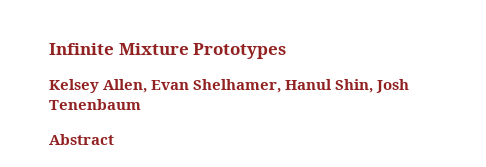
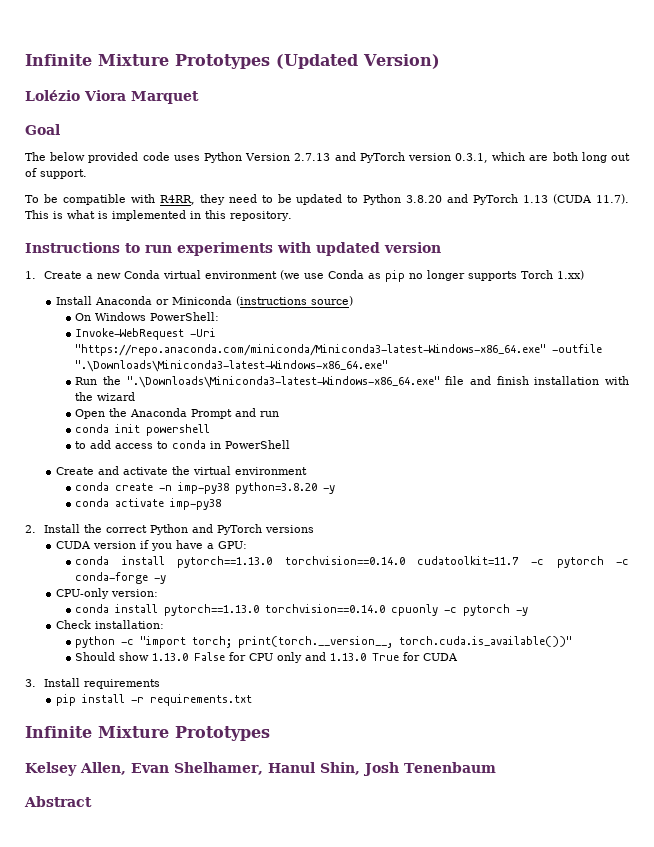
[49,43,287,59] Infinite Mixture Prototypes -> [25,54,440,69] [25,90,199,104] [25,124,60,135] [25,152,630,163] [25,168,87,179] [25,194,629,205] [25,210,292,221] [25,242,441,256] [25,270,585,282] [56,296,354,306] [75,312,220,321] [75,328,217,340] [75,344,603,356] [75,360,389,372] [75,376,630,388] [75,392,136,401] [75,408,280,419] [75,424,211,436] [75,440,291,449] [56,466,308,475] [75,482,336,494] [75,498,222,510] [25,524,315,535] [56,540,248,551] [75,556,629,568] [75,572,167,584] [56,588,159,599] [75,604,529,616] [56,620,165,629] [75,636,573,648] [75,652,459,663] [25,678,161,689] [56,694,253,706] [25,726,270,741] Infinite Mixture Prototypes (Updated Version) // Lolézio Viora Marquet // Goal // The below provided code uses Python Version 2.7.13 and PyTorch version 0.3.1, which are both long out of support. // To be compatible with R4RR, they need to be updated to Python 3.8.20 and PyTorch 1.13 (CUDA 11.7). This is what is implemented in this repository. // Instructions to run experiments with updated version // 1. Create a new Conda virtual environment (we use Conda as pip no longer supports Torch 1.xx) // Install Anaconda or Miniconda (instructions source) // On Windows PowerShell: // Invoke-WebRequest -Uri "https://repo.anaconda.com/miniconda/Miniconda3-latest-Windows-x86_64.exe" -outfile ".\Downloads\Miniconda3-latest-Windows-x86_64.exe" // Run the ".\Downloads\Miniconda3-latest-Windows-x86_64.exe" file and finish installation with the wizard // Open the Anaconda Prompt and run // conda init powershell // to add access to conda in PowerShell // Create and activate the virtual environment // conda create -n imp-py38 python=3.8.20 -y // conda activate imp-py38 // 2. Install the correct Python and PyTorch versions // CUDA version if you have a GPU: // conda install pytorch==1.13.0 torchvision==0.14.0 cudatoolkit=11.7 -c pytorch -c conda-forge -y // CPU-only version: // conda install pytorch==1.13.0 torchvision==0.14.0 cpuonly -c pytorch -y // Check installation: // python -c "import torch; print(torch.__version__, torch.cuda.is_available())" // Should show 1.13.0 False for CPU only and 1.13.0 True for CUDA // 3. Install requirements // pip install -r requirements.txt // Infinite Mixture Prototypes

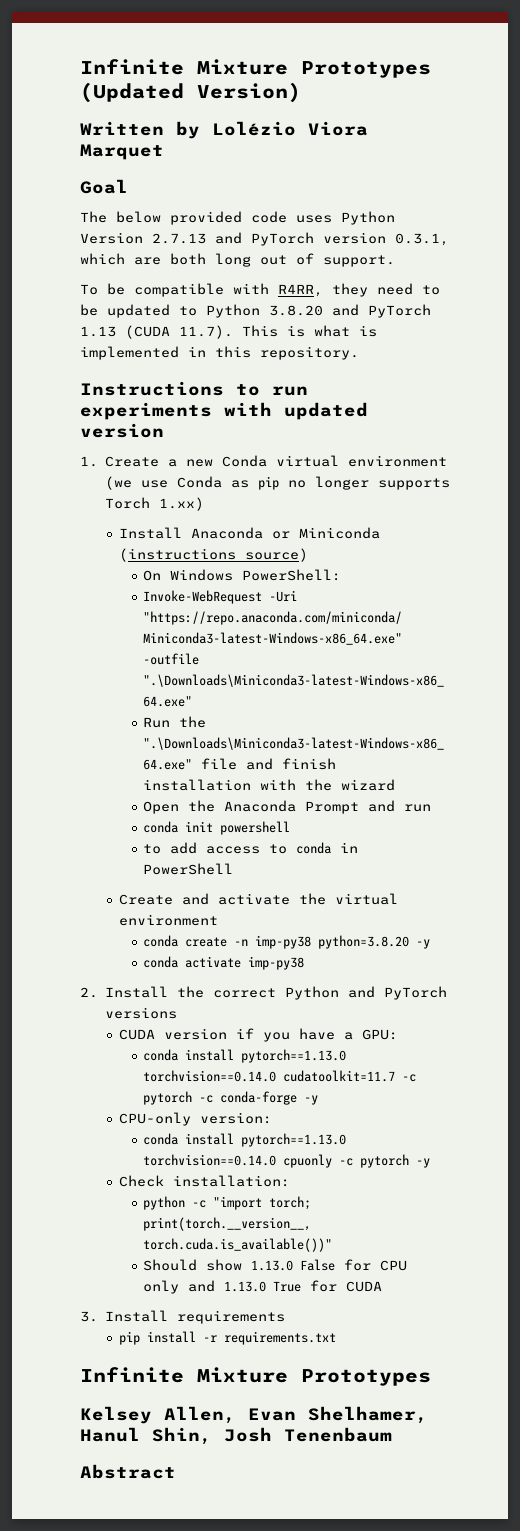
(440, 61) none -> [80,121,200,139] Written by

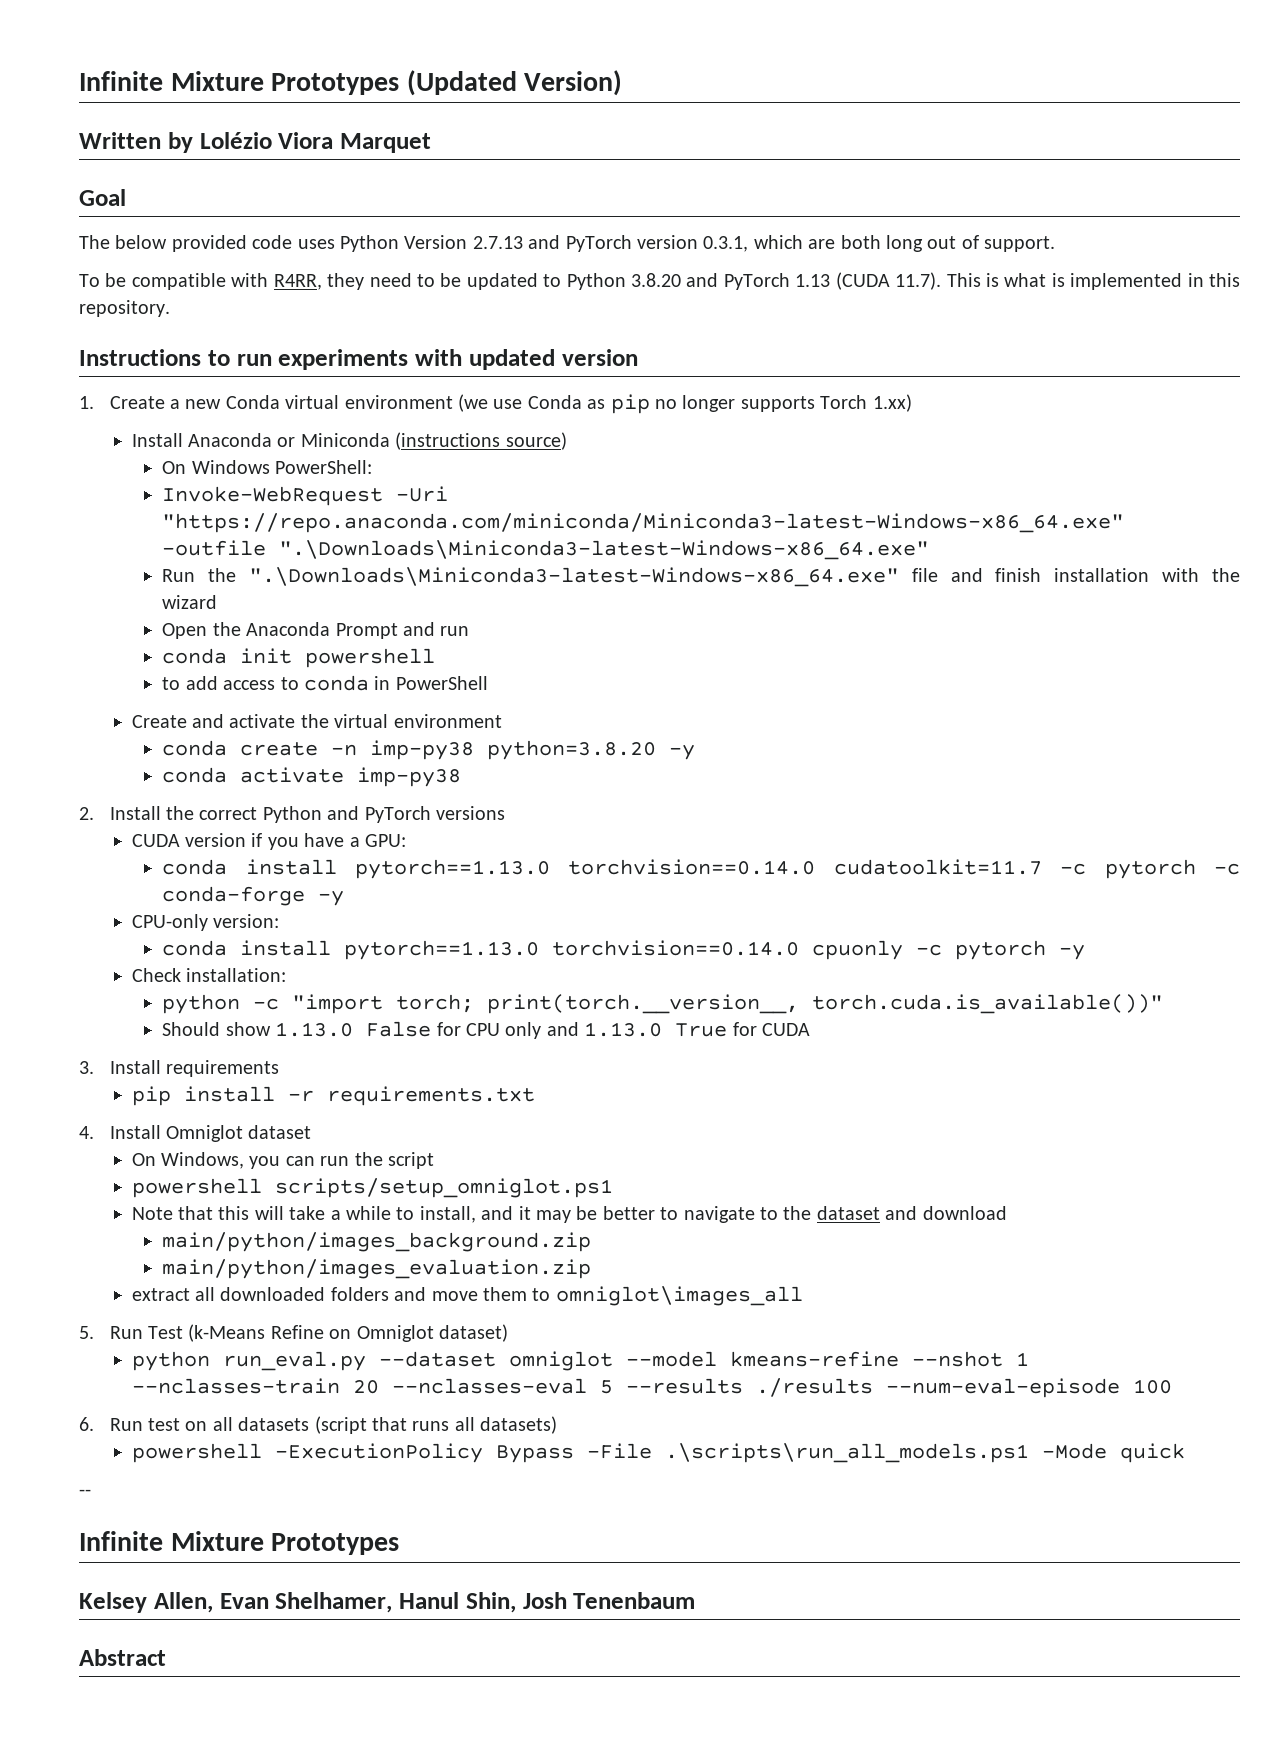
(336, 1338) none -> [79,1125,312,1142] [131,1152,435,1169] [131,1178,613,1198] [131,1206,1007,1223] [162,1232,592,1252] [162,1259,592,1279] [131,1286,803,1306] [79,1324,509,1342] [131,1351,1029,1371] [131,1378,1172,1398] [79,1416,558,1434] [131,1443,1185,1463] [79,1489,91,1496] // 4. Install Omniglot dataset // On Windows, you can run the script // powershell scripts/setup_omniglot.ps1 // Note that this will take a while to install, and it may be better to navigate to the dataset and download // main/python/images_background.zip // main/python/images_evaluation.zip // extract all downloaded folders and move them to omniglot\images_all // 5. Run Test (k-Means Refine on Omniglot dataset) // python run_eval.py --dataset omniglot --model kmeans-refine --nshot 1 --nclasses-train 20 --nclasses-eval 5 --results ./results --num-eval-episode 100 // 6. Run test on all datasets (script that runs all datasets) // powershell -ExecutionPolicy Bypass -File .\scripts\run_all_models.ps1 -Mode quick // --

